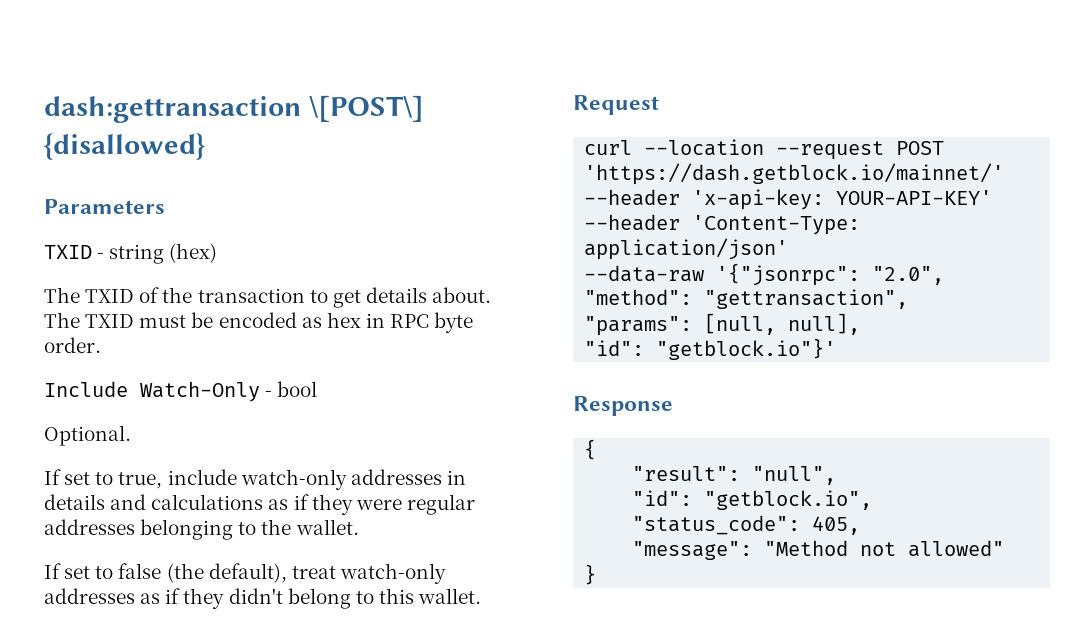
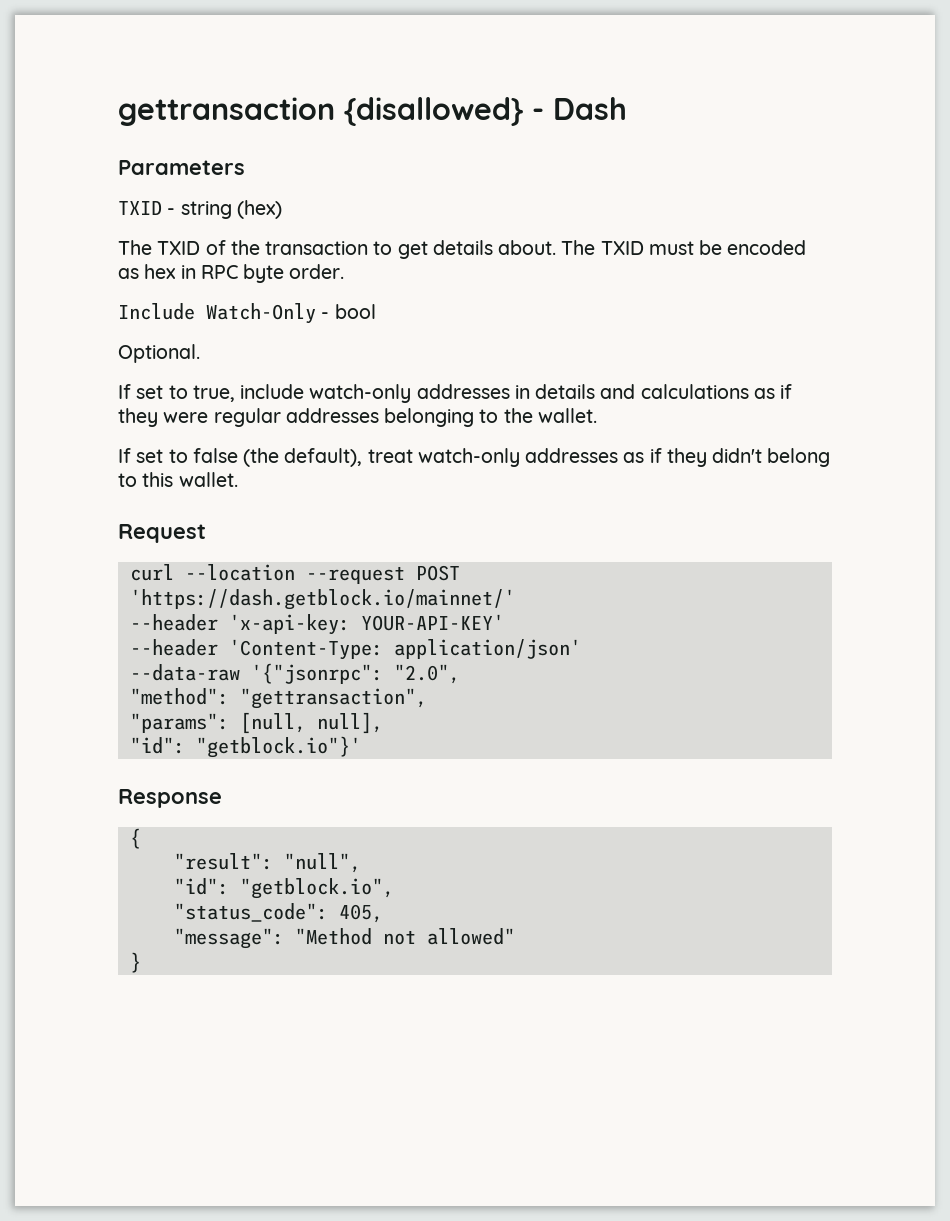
[44,95,424,123] dash:gettransaction \[POST\] -> [118,97,335,126] gettransaction
(205, 146) none -> [532,97,627,120] - Dash

